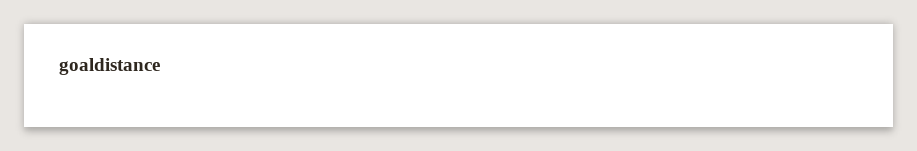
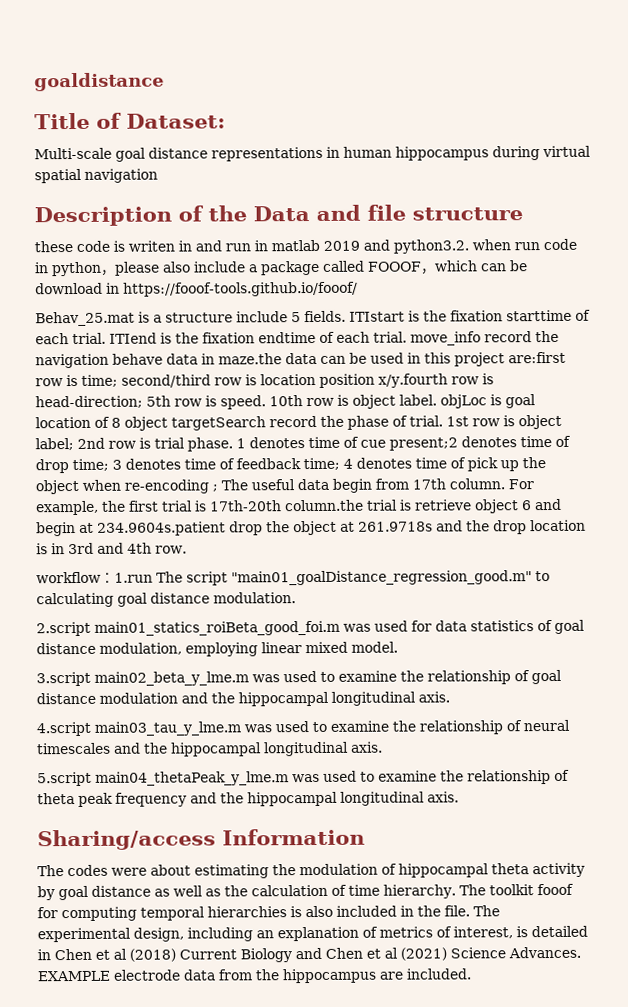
(160, 66) none -> [34,112,226,130] [34,145,591,162] [34,168,158,184] [34,204,523,227] [34,238,577,254] [34,260,528,277] [35,281,358,297] [35,309,591,327] [35,330,559,346] [35,351,566,369] [35,373,494,388] [35,394,536,410] [35,414,562,431] [35,435,571,452] [35,457,546,474] [35,478,534,495] [35,498,562,516] [36,519,586,537] [36,542,187,555] [36,570,550,586] [36,592,296,608] [36,619,585,637] [36,641,398,657] [36,669,562,687] [36,691,450,707] [36,719,570,737] [37,741,383,757] [37,769,570,787] [37,791,459,807] [37,828,365,851] [37,862,585,879] [37,883,574,901] [37,905,500,922] [37,925,588,943] [37,946,581,963] [37,968,471,984] // Title of Dataset: // Multi-scale goal distance representations in human hippocampus during virtual spatial navigation // Description of the Data and file structure // these code is writen in and run in matlab 2019 and python3.2. when run code in python，please also include a package called FOOOF，which can be download in https://fooof-tools.github.io/fooof/ // Behav_25.mat is a structure include 5 fields. ITIstart is the fixation starttime of each trial. ITIend is the fixation endtime of each trial. move_info record the navigation behave data in maze.the data can be used in this project are:first row is time; second/third row is location position x/y.fourth row is head-direction; 5th row is speed. 10th row is object label. objLoc is goal location of 8 object targetSearch record the phase of trial. 1st row is object label; 2nd row is trial phase. 1 denotes time of cue present;2 denotes time of drop time; 3 denotes time of feedback time; 4 denotes time of pick up the object when re-encoding ; The useful data begin from 17th column. For example, the first trial is 17th-20th column.the trial is retrieve object 6 and begin at 234.9604s.patient drop the object at 261.9718s and the drop location is in 3rd and 4th row. // workflow：1.run The script "main01_goalDistance_regression_good.m" to calculating goal distance modulation. // 2.script main01_statics_roiBeta_good_foi.m was used for data statistics of goal distance modulation, employing linear mixed model. // 3.script main02_beta_y_lme.m was used to examine the relationship of goal distance modulation and the hippocampal longitudinal axis. // 4.script main03_tau_y_lme.m was used to examine the relationship of neural timescales and the hippocampal longitudinal axis. // 5.script main04_thetaPeak_y_lme.m was used to examine the relationship of theta peak frequency and the hippocampal longitudinal axis. // Sharing/access Information // The codes were about estimating the modulation of hippocampal theta activity by goal distance as well as the calculation of time hierarchy. The toolkit fooof for computing temporal hierarchies is also included in the file. The experimental design, including an explanation of metrics of interest, is detailed in Chen et al (2018) Current Biology and Chen et al (2021) Science Advances. EXAMPLE electrode data from the hippocampus are included.

